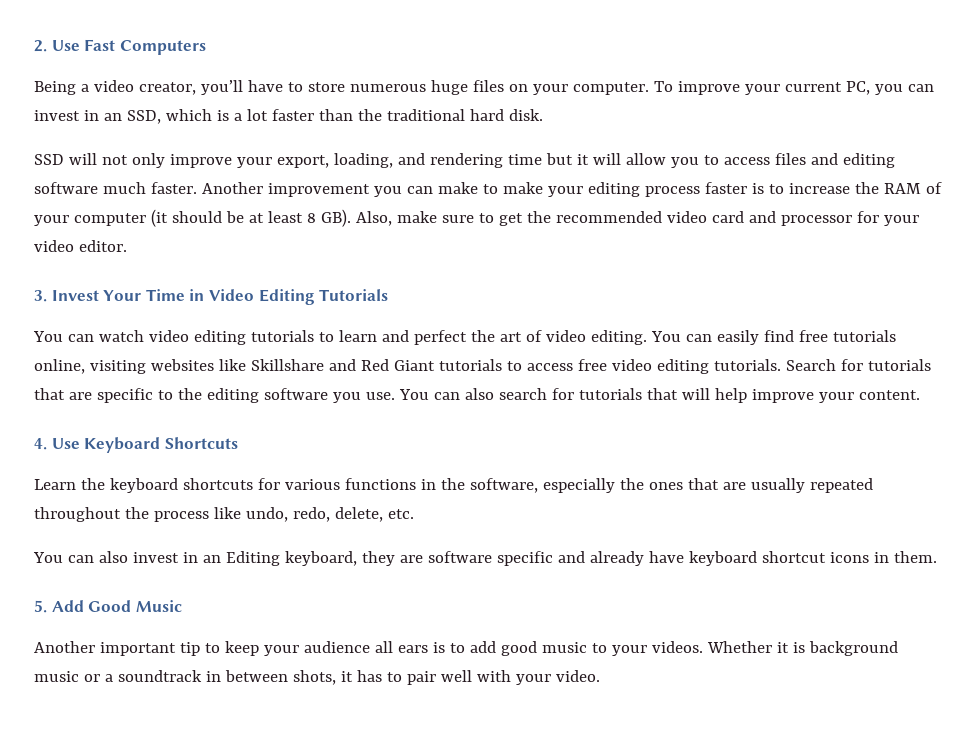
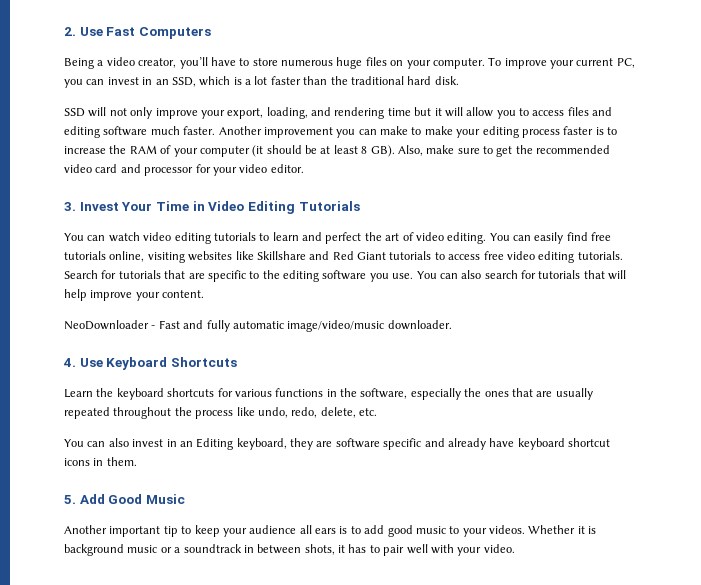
(920, 395) none -> [64,320,452,332] // NeoDownloader - Fast and fully automatic image/video/music downloader.

